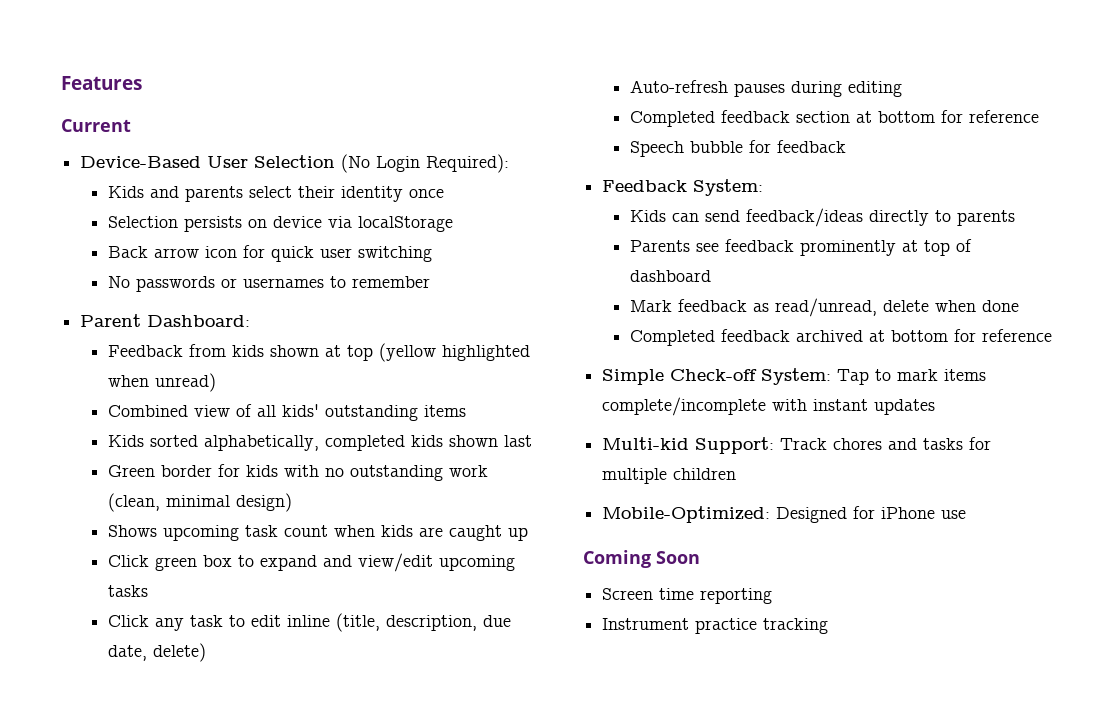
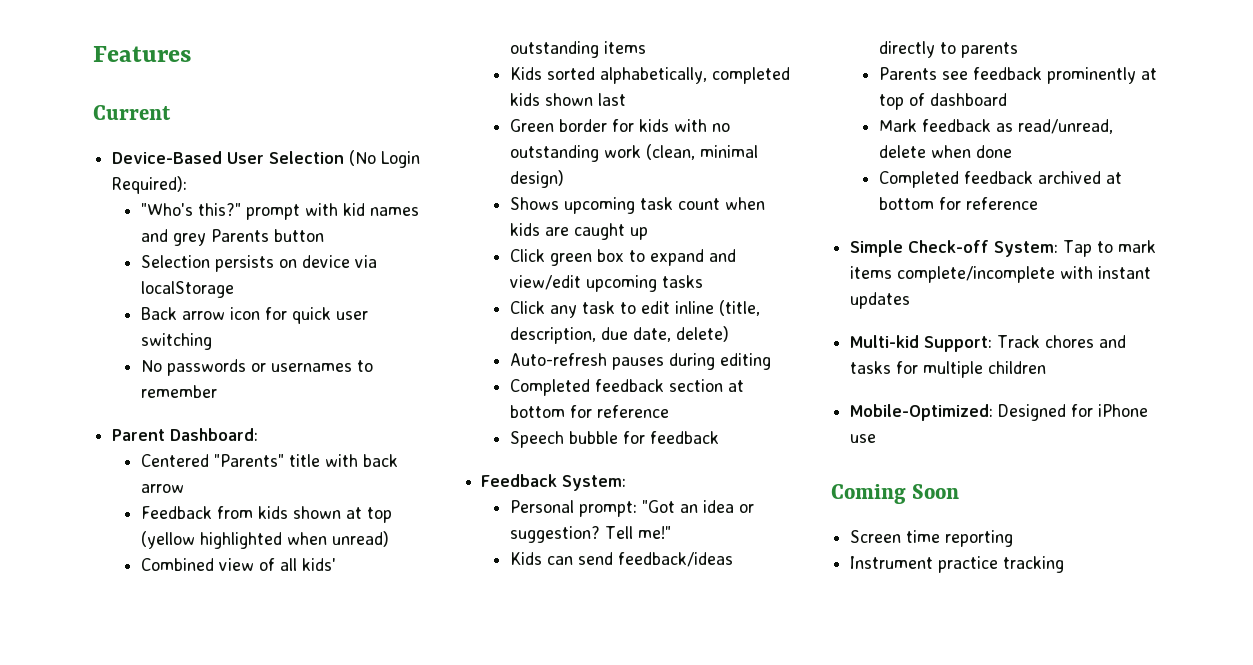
[108,186,445,202] Kids and parents select their identity once -> [140,203,419,220] [140,229,324,246] "Who's this?" prompt with kid names and grey Parents button
(251, 321) none -> [140,454,398,467] [140,484,184,493] // Centered "Parents" title with back arrow
(764, 187) none -> [509,500,754,517] [509,526,671,543] // Personal prompt: "Got an idea or suggestion? Tell me!"

